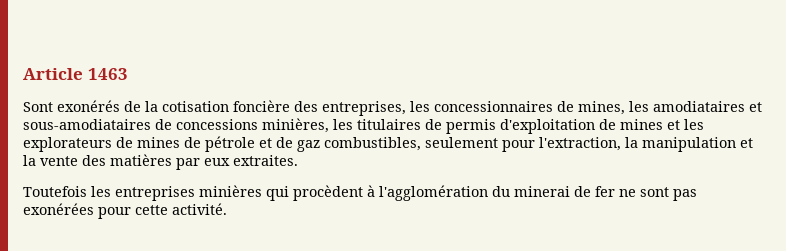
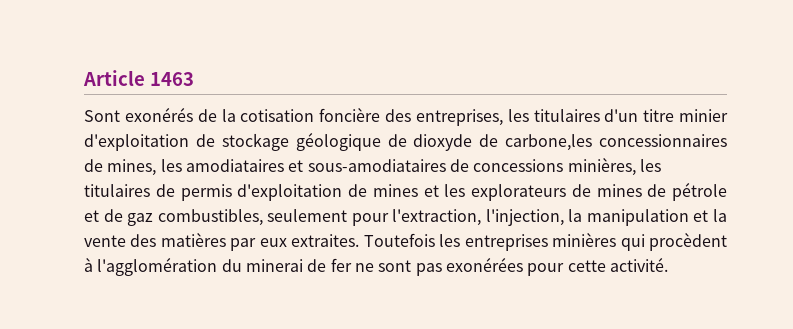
(430, 106) none -> [533,109,729,122] [84,132,593,151] titulaires d'un titre minier d'exploitation de stockage géologique de dioxyde de carbone,les
(621, 144) none -> [485,209,564,226] l'injection,
(298, 160) // -> (360, 240) none

